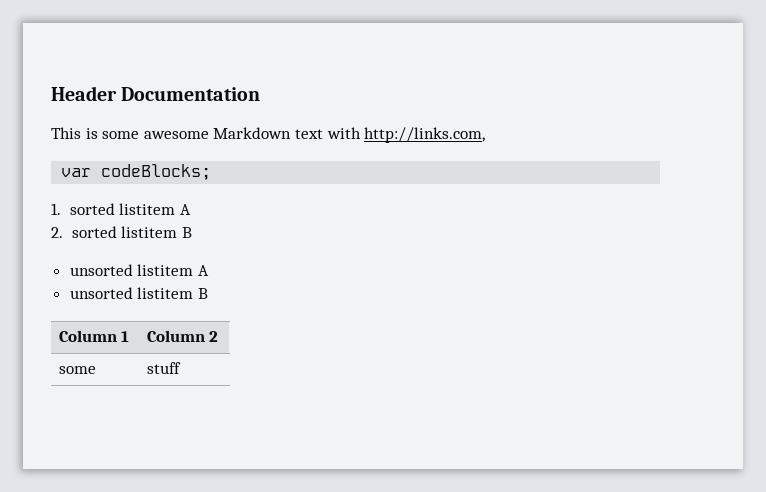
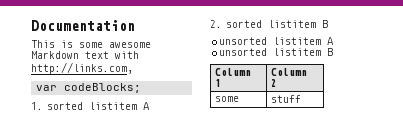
[51,86,117,101] Header -> (31, 25) none

